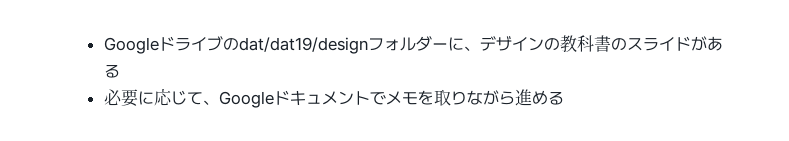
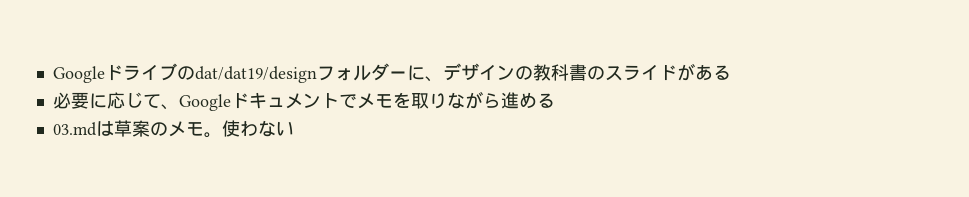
(564, 98) none -> [52,120,294,138] // 03.mdは草案のメモ。使わない

